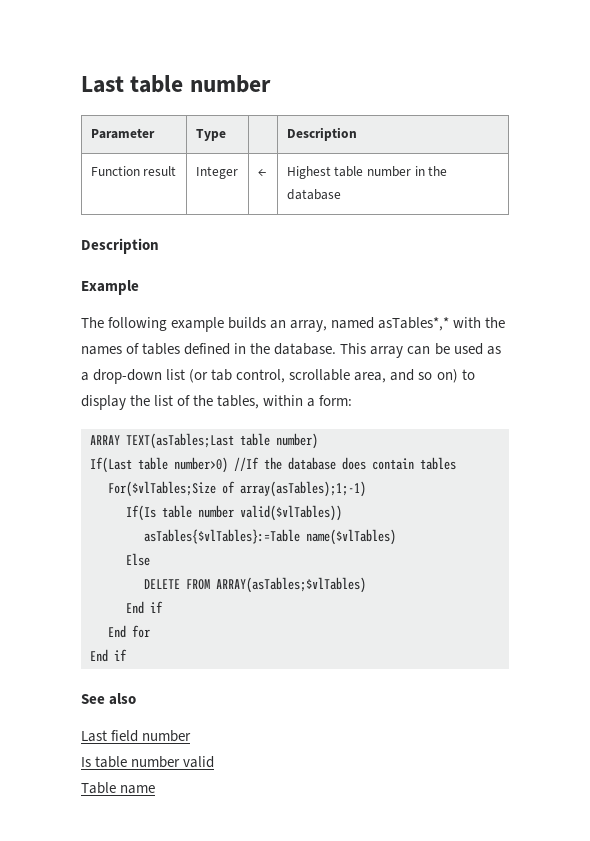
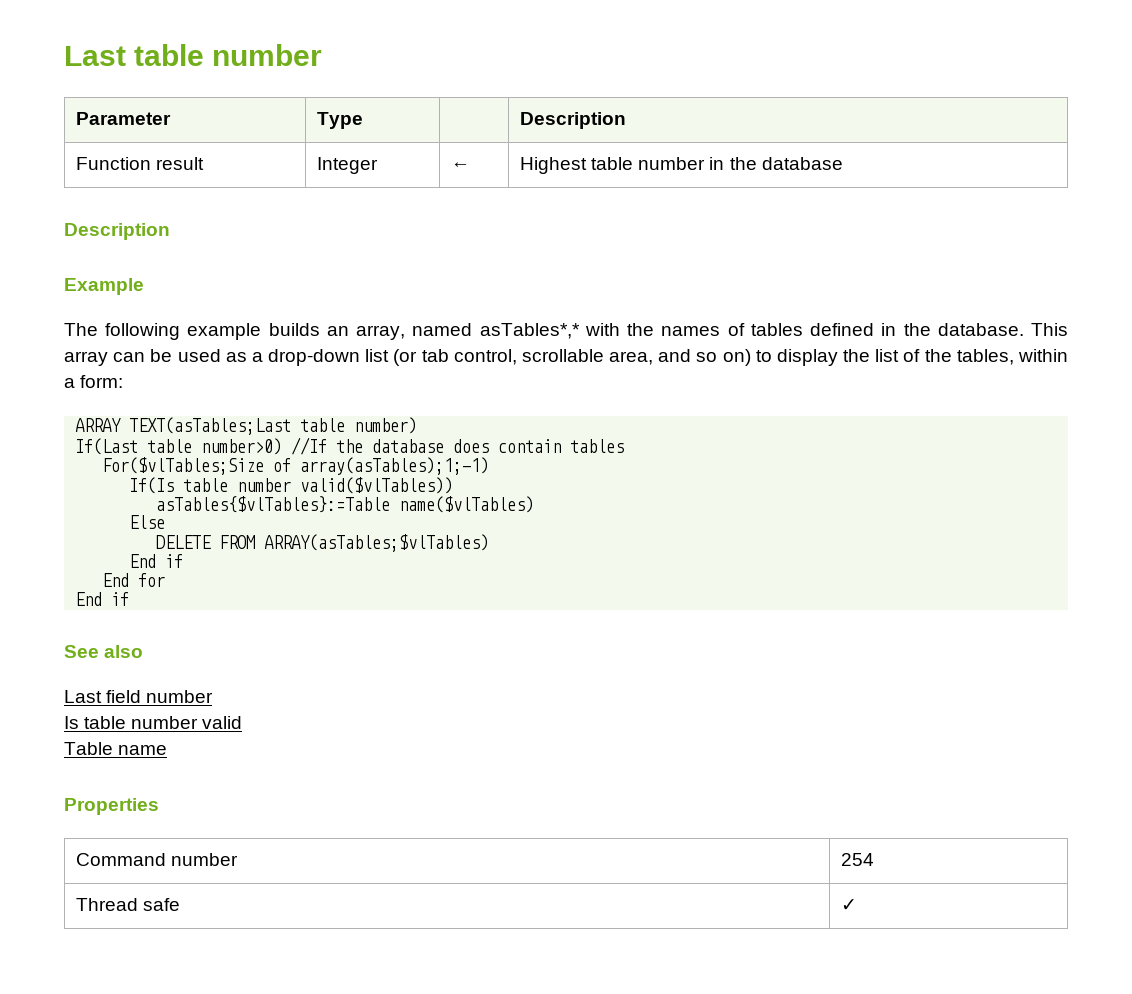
(156, 789) none -> [64,798,159,815] [76,853,239,866] [841,853,875,866] [76,898,181,911] [841,899,858,911] // Properties // Command number | 254 // Thread safe | ✓

